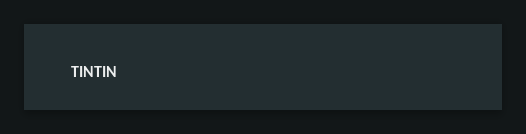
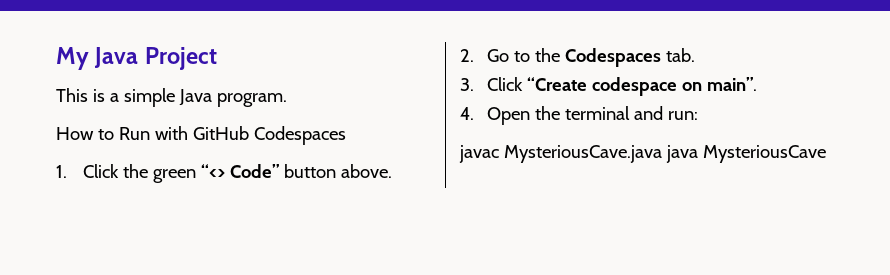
[71,66,117,77] TINTIN -> [56,47,217,70] [56,88,287,107] [56,126,346,145] [56,164,393,183] [460,48,696,67] [460,77,758,96] [460,106,699,125] [459,145,826,163] My Java Project // This is a simple Java program. // How to Run with GitHub Codespaces // 1. Click the green “<> Code” button above. // 2. Go to the Codespaces tab. // 3. Click “Create codespace on main”. // 4. Open the terminal and run: // javac MysteriousCave.java java MysteriousCave

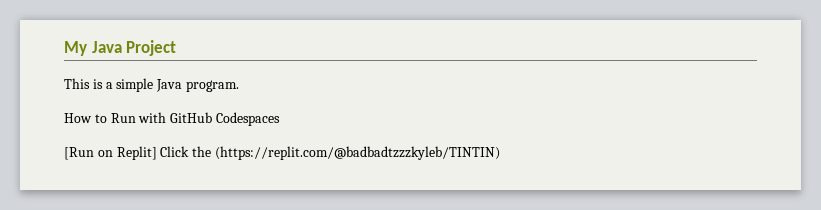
[56,164,393,183] [460,48,696,67] [460,77,758,96] [460,106,699,125] [459,145,826,163] 1. Click the green “<> Code” button above. // 2. Go to the Codespaces tab. // 3. Click “Create codespace on main”. // 4. Open the terminal and run: // javac MysteriousCave.java java MysteriousCave -> [64,146,500,160] [Run on Replit] Click the (https://replit.com/@badbadtzzzkyleb/TINTIN)

